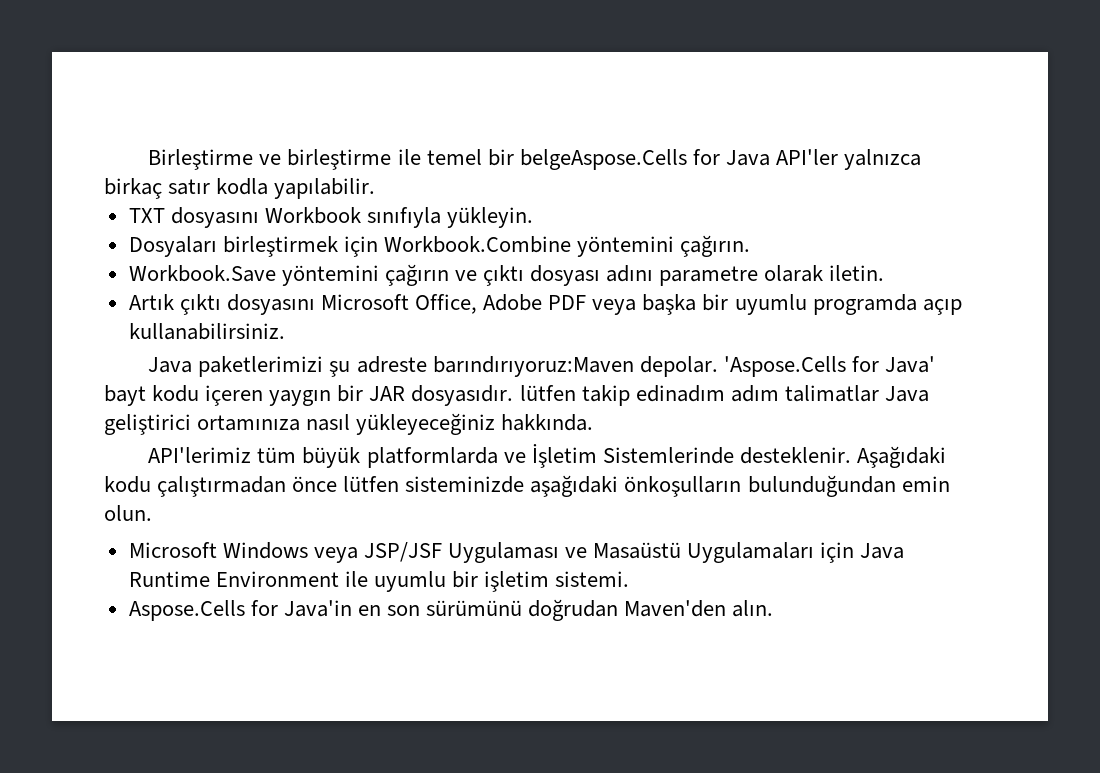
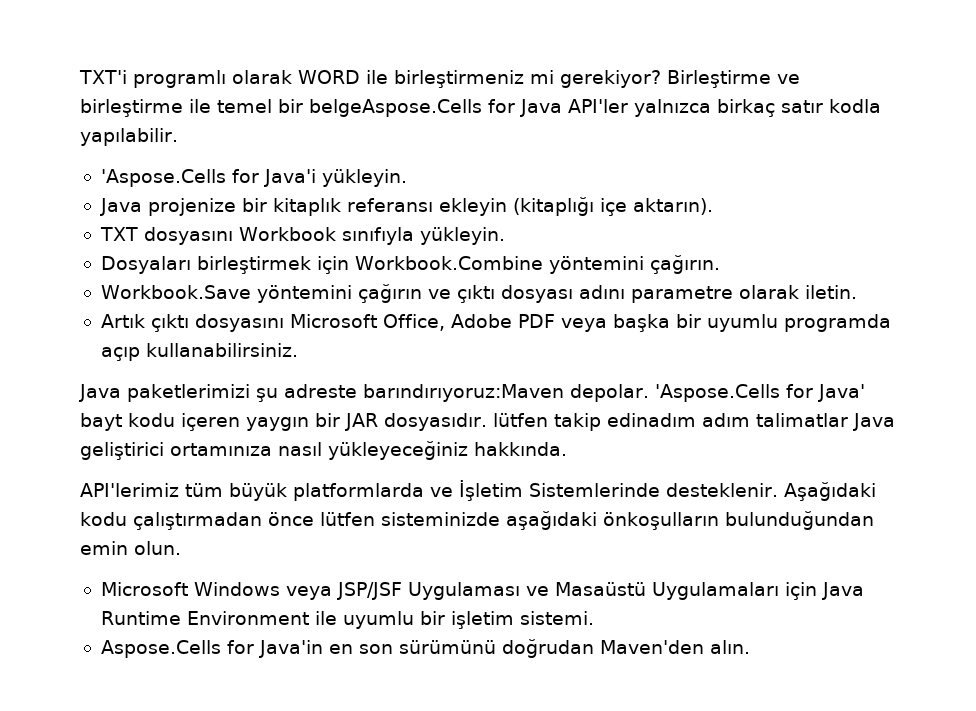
(148, 159) none -> [79,70,661,88] TXT'i programlı olarak WORD ile birleştirmeniz mi gerekiyor?
(376, 188) none -> [100,169,407,187] [99,197,713,216] // 'Aspose.Cells for Java'i yükleyin. // Java projenize bir kitaplık referansı ekleyin (kitaplığı içe aktarın).

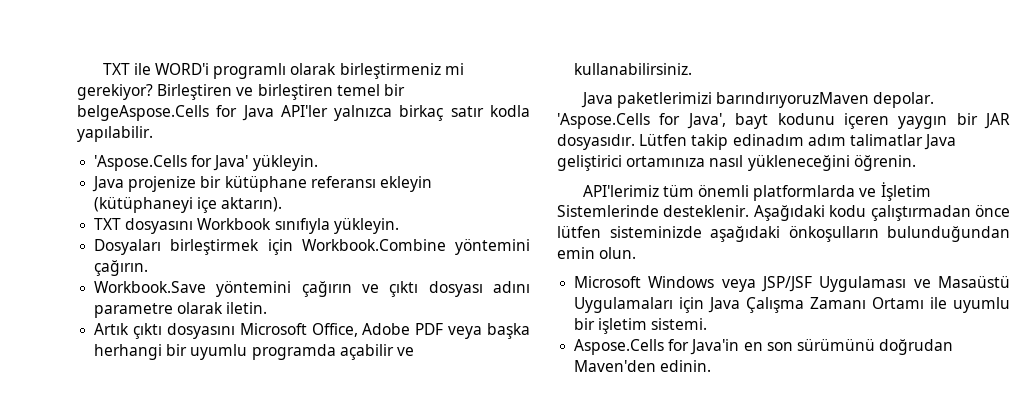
[79,70,800,88] [80,99,211,117] TXT'i programlı olarak WORD ile birleştirmeniz mi gerekiyor? Birleştirme ve birleştirme ile -> [102,63,464,79] [77,84,333,100] TXT ile WORD'i programlı olarak birleştirmeniz mi gerekiyor? Birleştiren ve birleştiren
[263,169,316,187] Java'i -> [213,155,249,171] Java'
[272,198,341,216] kitaplık -> [224,176,307,192] kütüphane
[512,197,594,216] (kitaplığı -> [94,197,194,213] (kütüphaneyi
(670, 323) none -> [94,344,163,360] herhangi
[100,347,140,361] açıp -> [339,344,414,360] açabilir ve
[255,384,865,402] [80,413,175,431] şu adreste barındırıyoruz:Maven depolar. 'Aspose.Cells for Java' bayt kodu -> [716,92,935,108] [557,113,835,129] barındırıyoruzMaven depolar. 'Aspose.Cells for Java', bayt kodunu
[492,413,548,427] lütfen -> [639,134,688,146] Lütfen
[328,441,567,460] yükleyeceğiniz hakkında. -> [747,155,916,171] yükleneceğini öğrenin.
[229,483,287,501] büyük -> [698,185,750,197] önemli
[100,611,309,625] Runtime Environment -> [746,297,925,313] Çalışma Zamanı Ortamı
[709,640,750,654] alın. -> [660,360,712,372] edinin.

